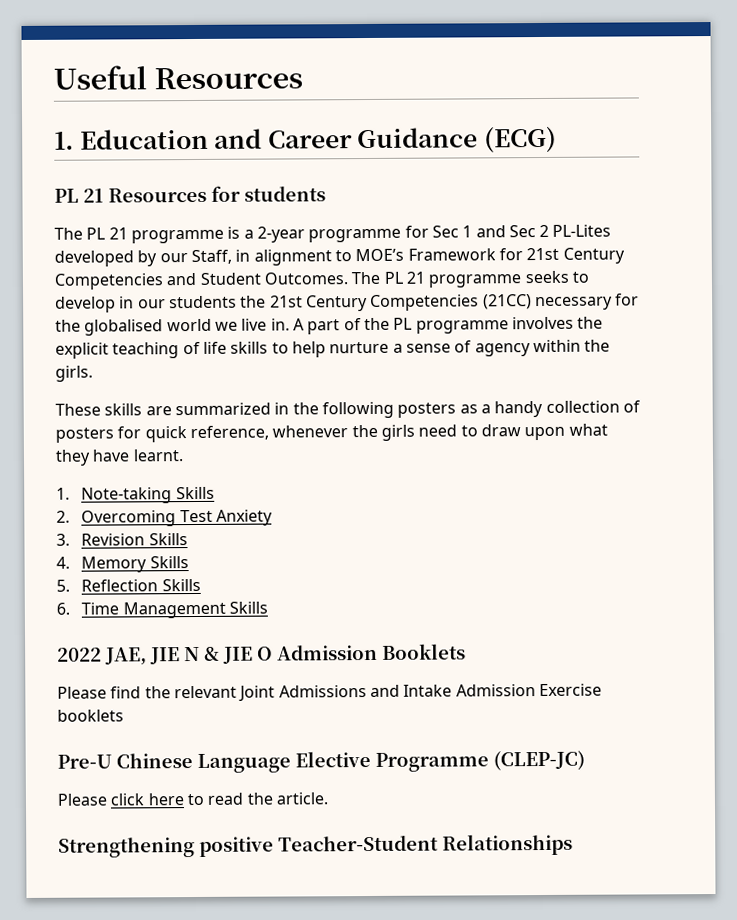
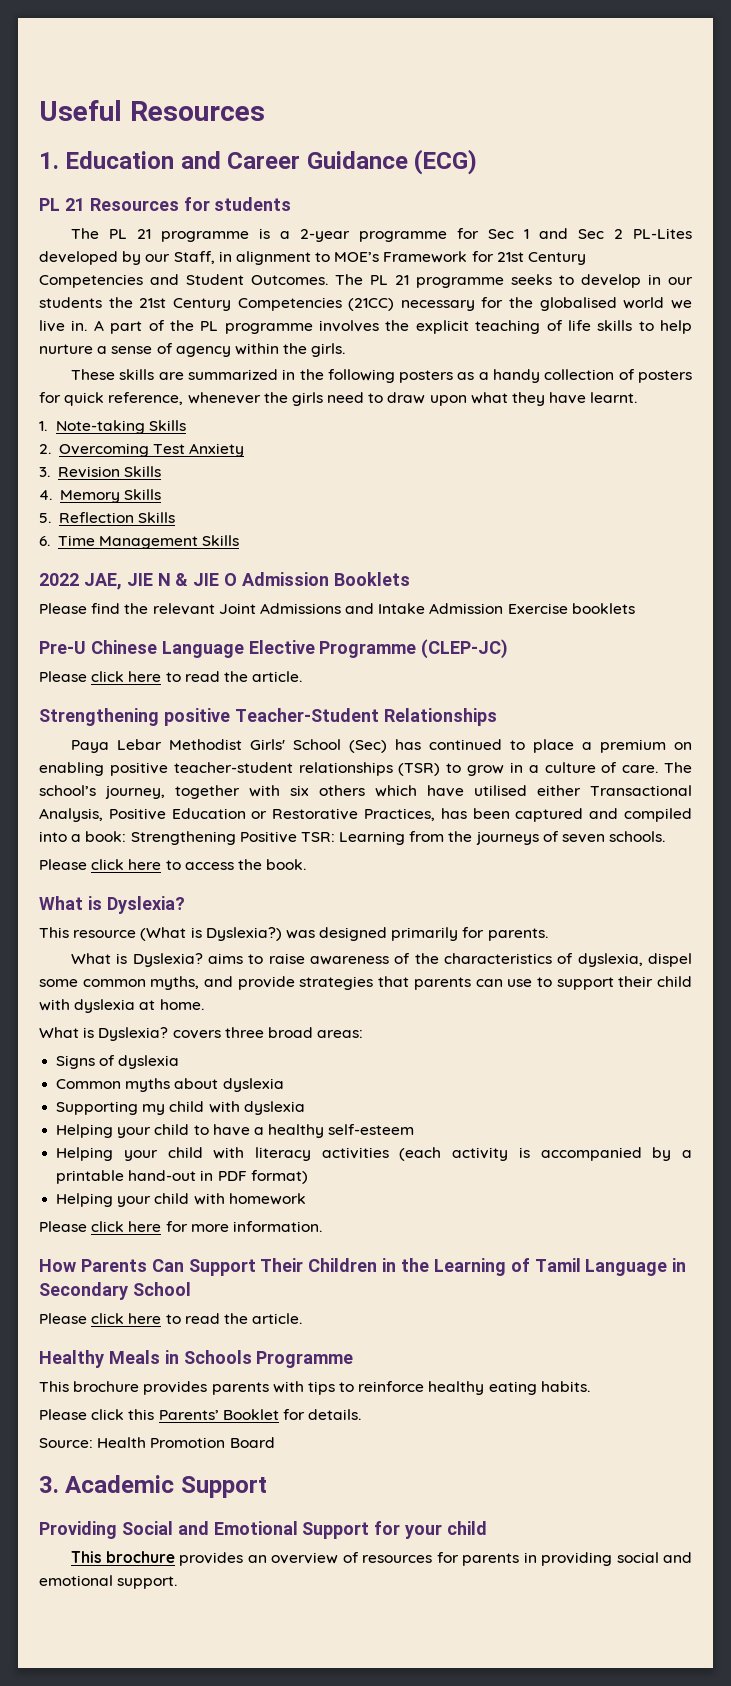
(573, 844) none -> [71,739,692,753] [39,762,692,776] [39,785,692,799] [39,808,692,822] [39,831,666,845] [39,859,307,870] [39,896,185,914] [39,927,548,941] [71,953,692,967] [39,976,693,990] [39,999,204,1013] [39,1027,364,1041] [56,1055,180,1069] [56,1078,284,1092] [56,1101,305,1115] [56,1124,415,1138] [56,1147,693,1161] [56,1170,308,1184] [56,1193,306,1207] [39,1221,322,1232] [39,1258,687,1276] [39,1282,191,1300] [39,1313,303,1324] [39,1350,354,1368] [39,1381,590,1395] [39,1409,362,1420] [39,1437,275,1448] [39,1475,267,1498] [39,1521,488,1539] [71,1551,692,1566] [39,1575,178,1589] // Paya Lebar Methodist Girls' School (Sec) has continued to place a premium on enabling positive teacher-student relationships (TSR) to grow in a culture of care. The school’s journey, together with six others which have utilised either Transactional Analysis, Positive Education or Restorative Practices, has been captured and compiled into a book: Strengthening Positive TSR: Learning from the journeys of seven schools. // Please click here to access the book. // What is Dyslexia? // This resource (What is Dyslexia?) was designed primarily for parents. // What is Dyslexia? aims to raise awareness of the characteristics of dyslexia, dispel some common myths, and provide strategies that parents can use to support their child with dyslexia at home. // What is Dyslexia? covers three broad areas: // Signs of dyslexia // Common myths about dyslexia // Supporting my child with dyslexia // Helping your child to have a healthy self-esteem // Helping your child with literacy activities (each activity is accompanied by a printable hand-out in PDF format) // Helping your child with homework // Please click here for more information. // How Parents Can Support Their Children in the Learning of Tamil Language in Secondary School // Please click here to read the article. // Healthy Meals in Schools Programme // This brochure provides parents with tips to reinforce healthy eating habits. // Please click this Parents’ Booklet for details. // Source: Health Promotion Board // 3. Academic Support // Providing Social and Emotional Support for your child // This brochure provides an overview of resources for parents in providing social and emotional support.

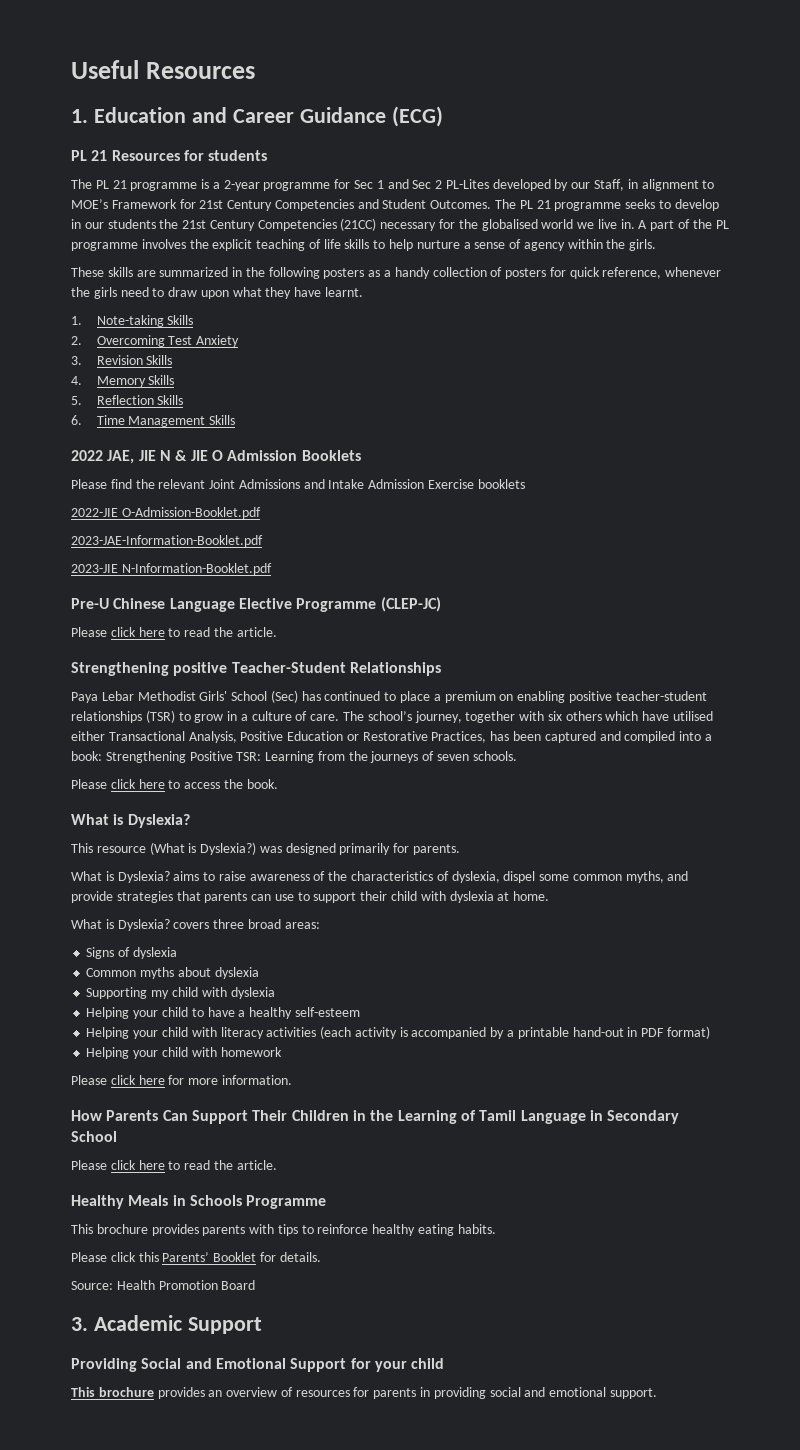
(635, 608) none -> [71,507,261,519] [71,535,263,547] [71,563,272,575] // 2022-JIE O-Admission-Booklet.pdf // 2023-JAE-Information-Booklet.pdf // 2023-JIE N-Information-Booklet.pdf

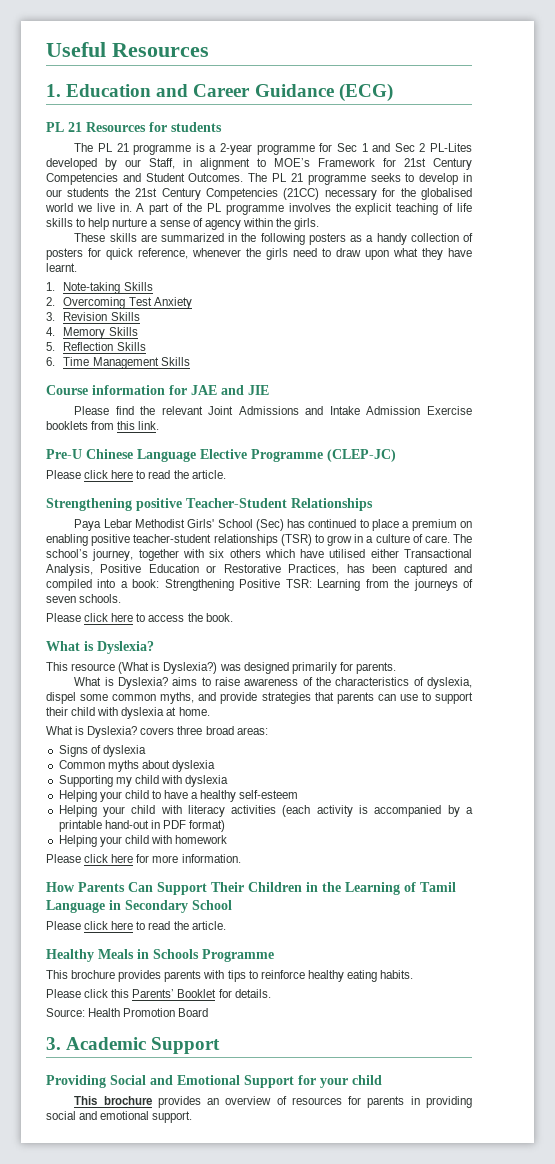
[71,450,361,464] 2022 JAE, JIE N & JIE O Admission Booklets -> [46,385,269,395] Course information for JAE and JIE
[71,507,261,519] [71,535,263,547] [71,563,272,575] // 2022-JIE O-Admission-Booklet.pdf // 2023-JAE-Information-Booklet.pdf // 2023-JIE N-Information-Booklet.pdf -> [91,421,160,430] from this link.

